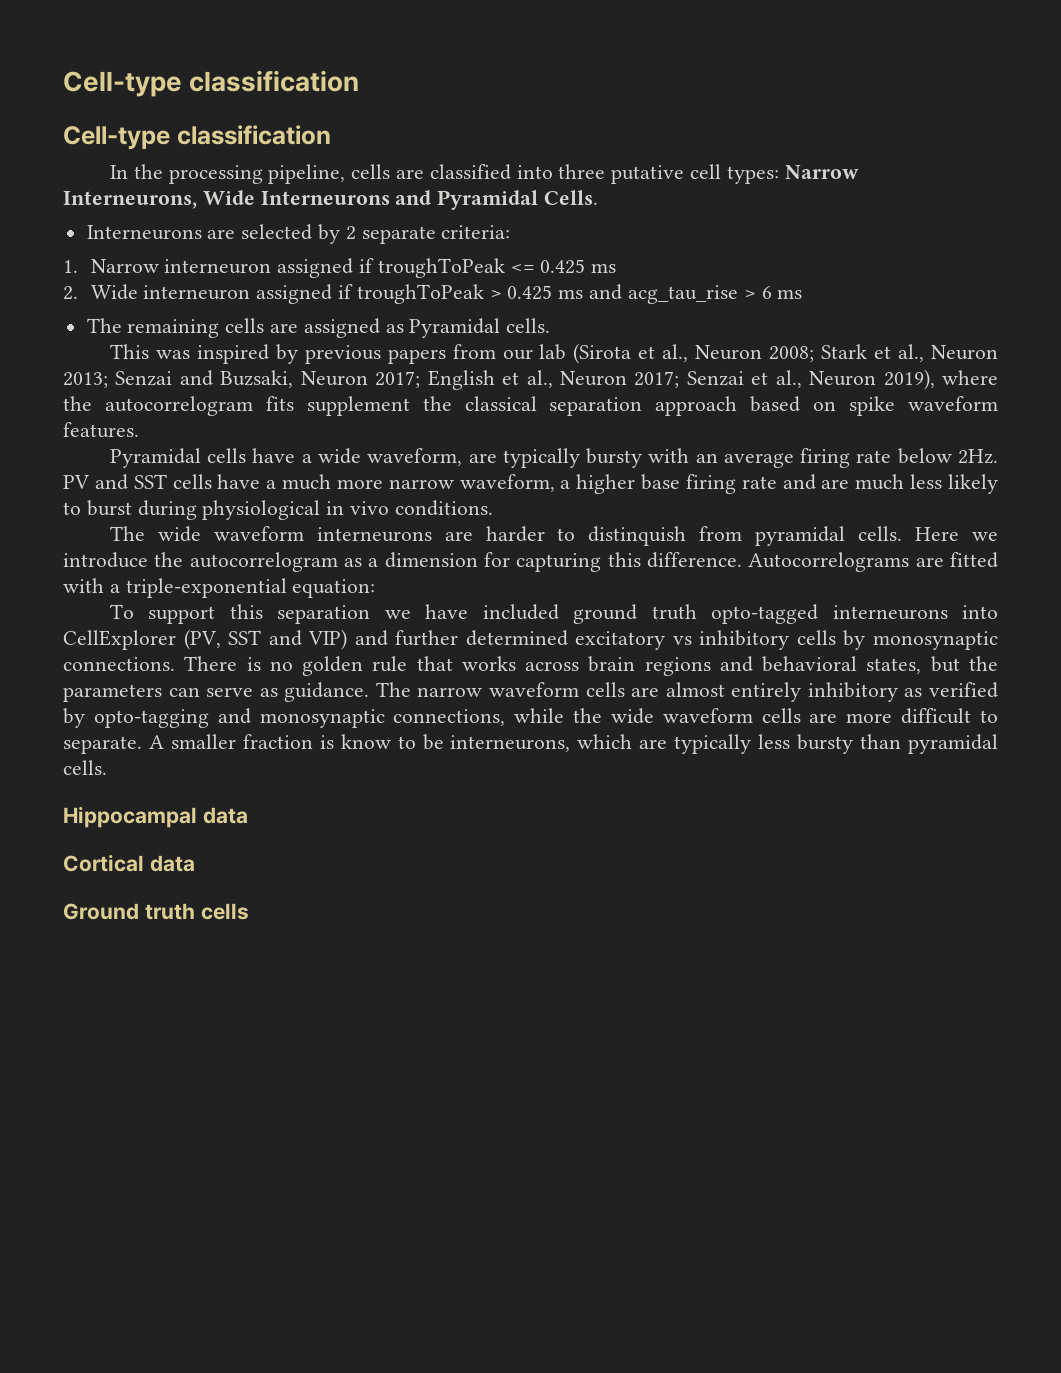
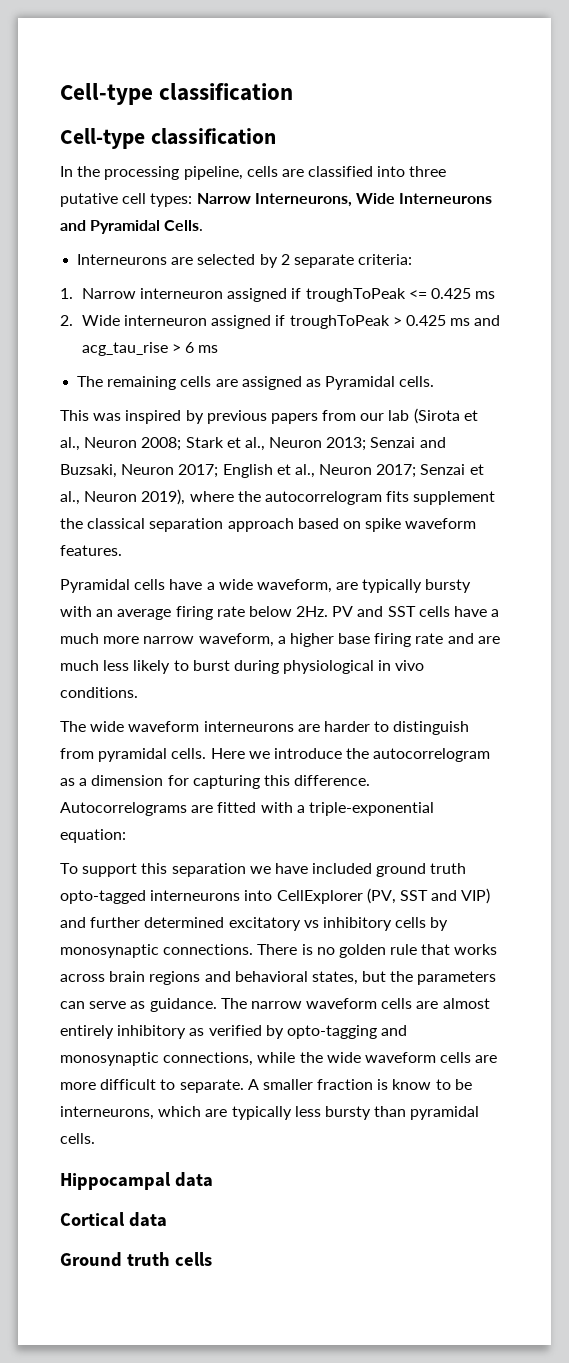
[588,526,687,546] distinquish -> [393,721,470,735] distinguish

